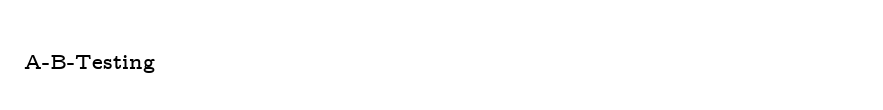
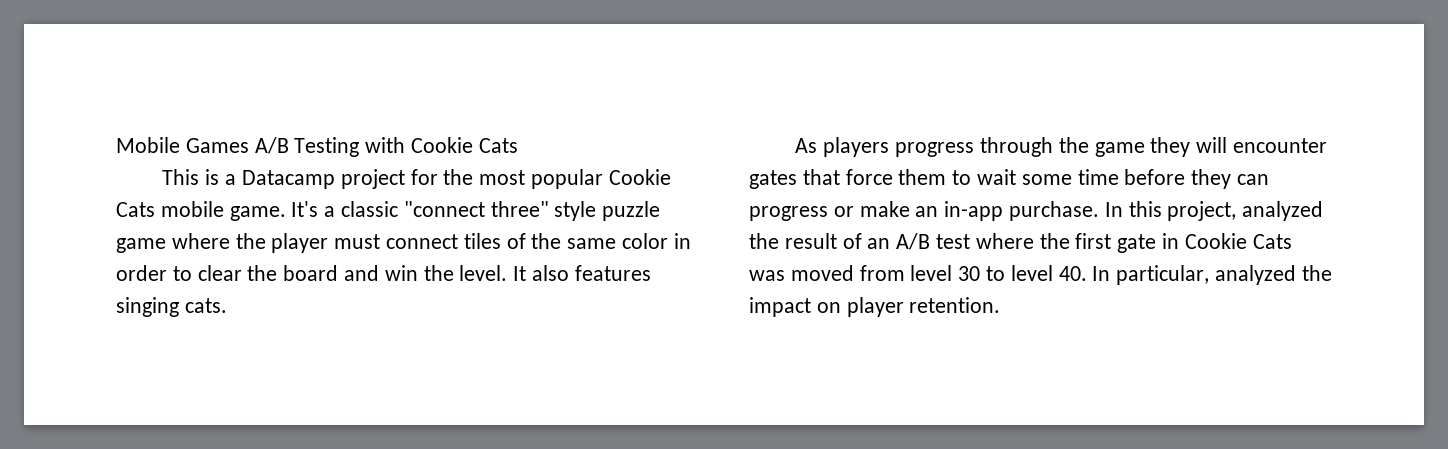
[24,55,155,73] A-B-Testing -> [116,137,518,157] [162,169,671,189] [116,201,661,221] [116,233,691,253] [116,265,651,281] [116,297,227,317] [795,137,1327,157] [749,169,1270,189] [749,201,1324,221] [749,233,1292,253] [749,265,1332,285] [749,297,1001,317] Mobile Games A/B Testing with Cookie Cats // This is a Datacamp project for the most popular Cookie Cats mobile game. It's a classic "connect three" style puzzle game where the player must connect tiles of the same color in order to clear the board and win the level. It also features singing cats. // As players progress through the game they will encounter gates that force them to wait some time before they can progress or make an in-app purchase. In this project, analyzed the result of an A/B test where the first gate in Cookie Cats was moved from level 30 to level 40. In particular, analyzed the impact on player retention.

